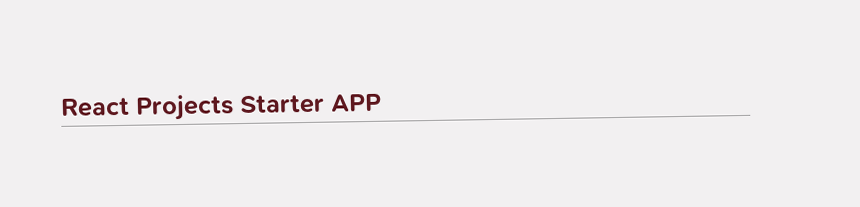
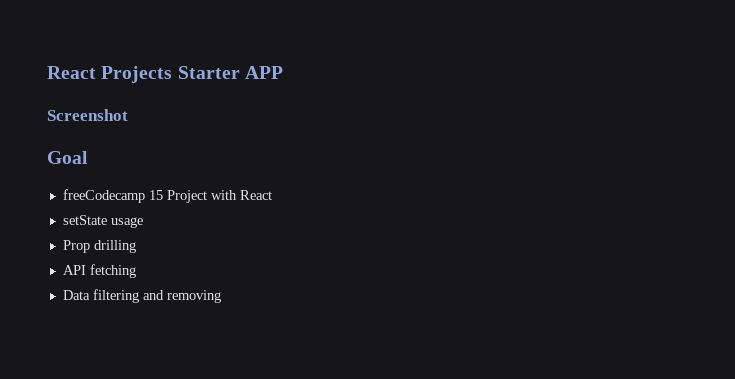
(382, 102) none -> [47,109,128,121] [47,151,88,164] [62,189,272,203] [62,215,143,228] [62,240,136,253] [62,264,136,278] [62,289,221,303] // Screenshot // Goal // freeCodecamp 15 Project with React // setState usage // Prop drilling // API fetching // Data filtering and removing

